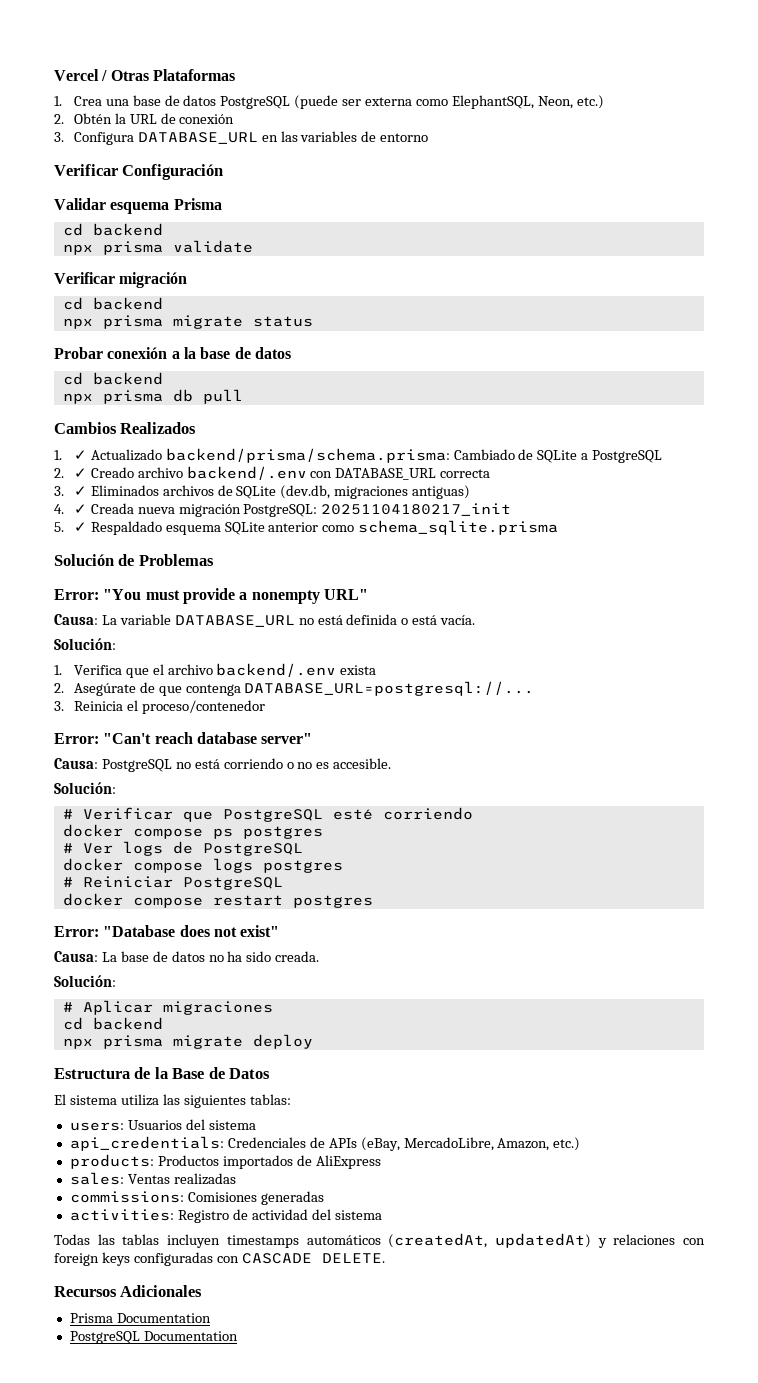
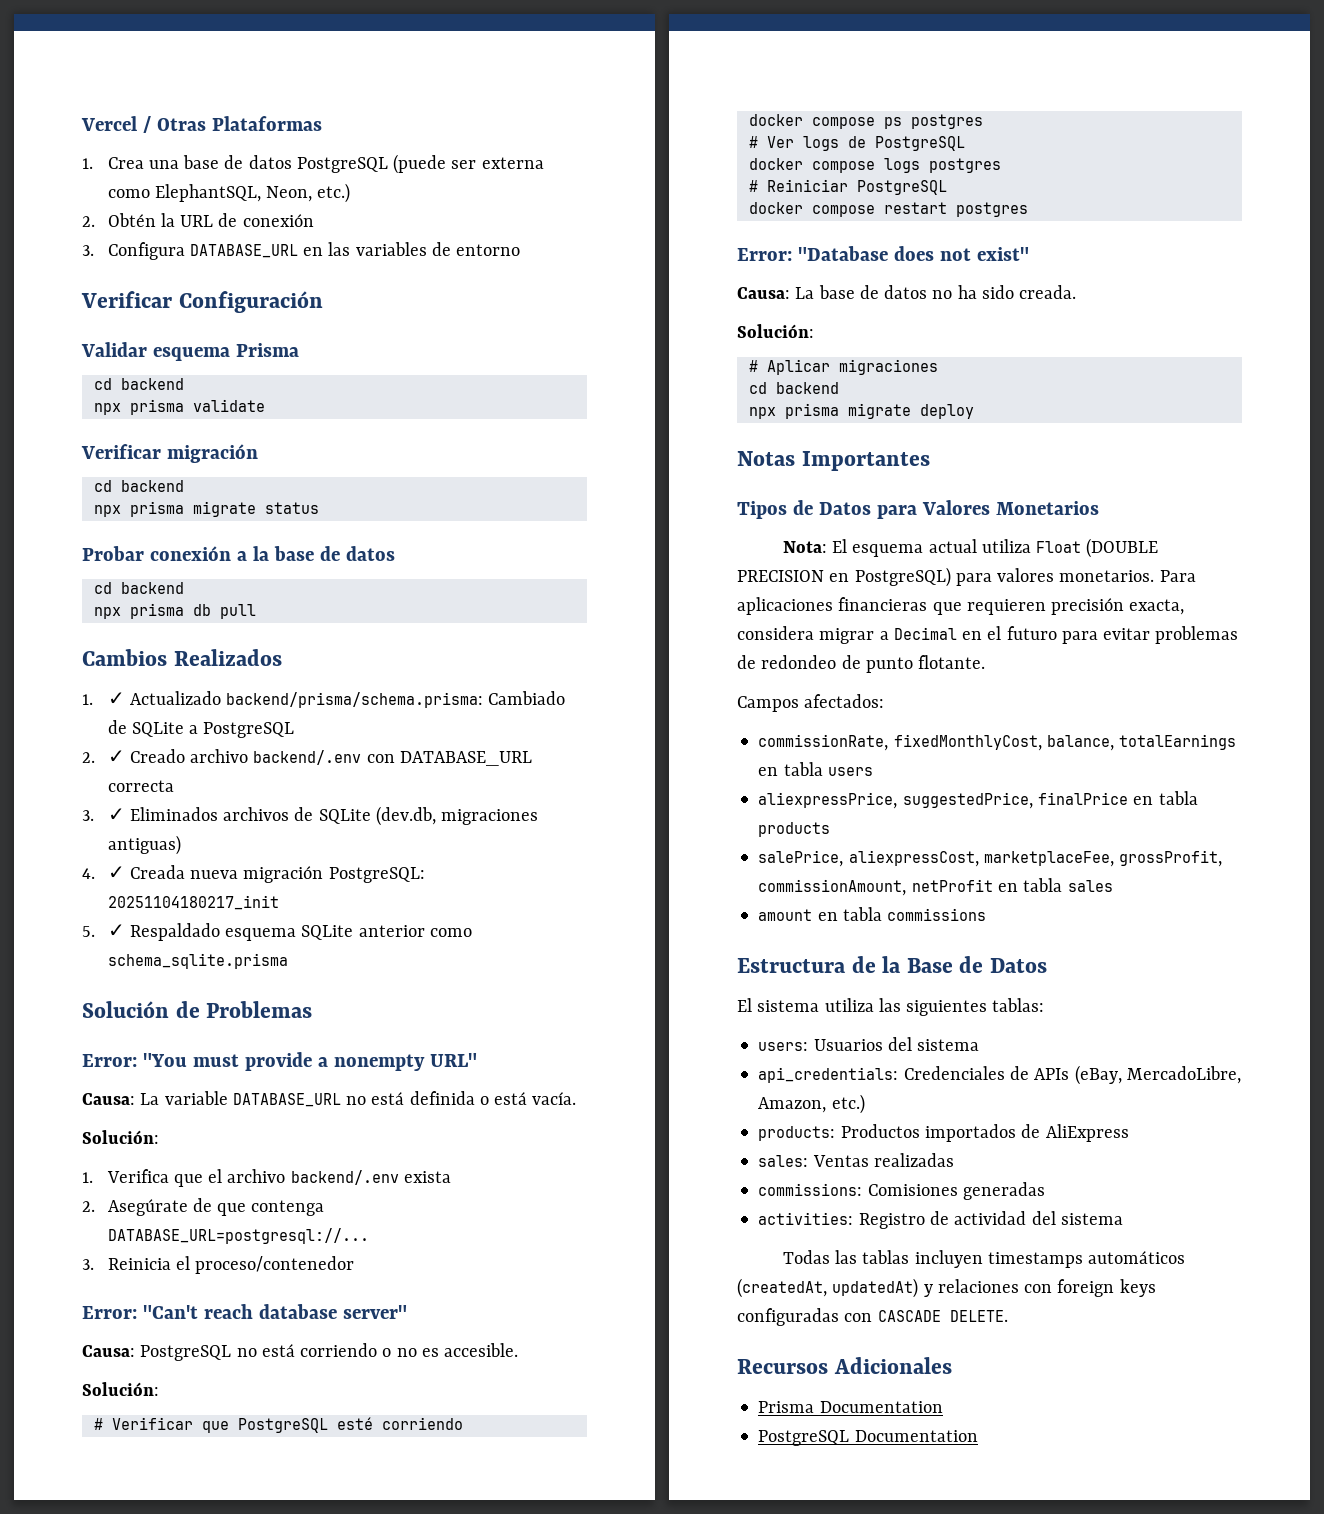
(313, 1041) none -> [737,451,930,471] [737,500,1099,519] [782,538,1159,558] [737,567,1196,587] [737,597,1185,615] [737,626,1239,644] [737,655,986,673] [737,694,885,712] [758,734,1237,751] [758,762,873,776] [758,791,1198,809] [758,822,831,837] [758,850,1223,867] [758,878,1113,896] [758,907,987,921] // Notas Importantes // Tipos de Datos para Valores Monetarios // Nota: El esquema actual utiliza Float (DOUBLE PRECISION en PostgreSQL) para valores monetarios. Para aplicaciones financieras que requieren precisión exacta, considera migrar a Decimal en el futuro para evitar problemas de redondeo de punto flotante. // Campos afectados: // commissionRate, fixedMonthlyCost, balance, totalEarnings en tabla users // aliexpressPrice, suggestedPrice, finalPrice en tabla products // salePrice, aliexpressCost, marketplaceFee, grossProfit, commissionAmount, netProfit en tabla sales // amount en tabla commissions

